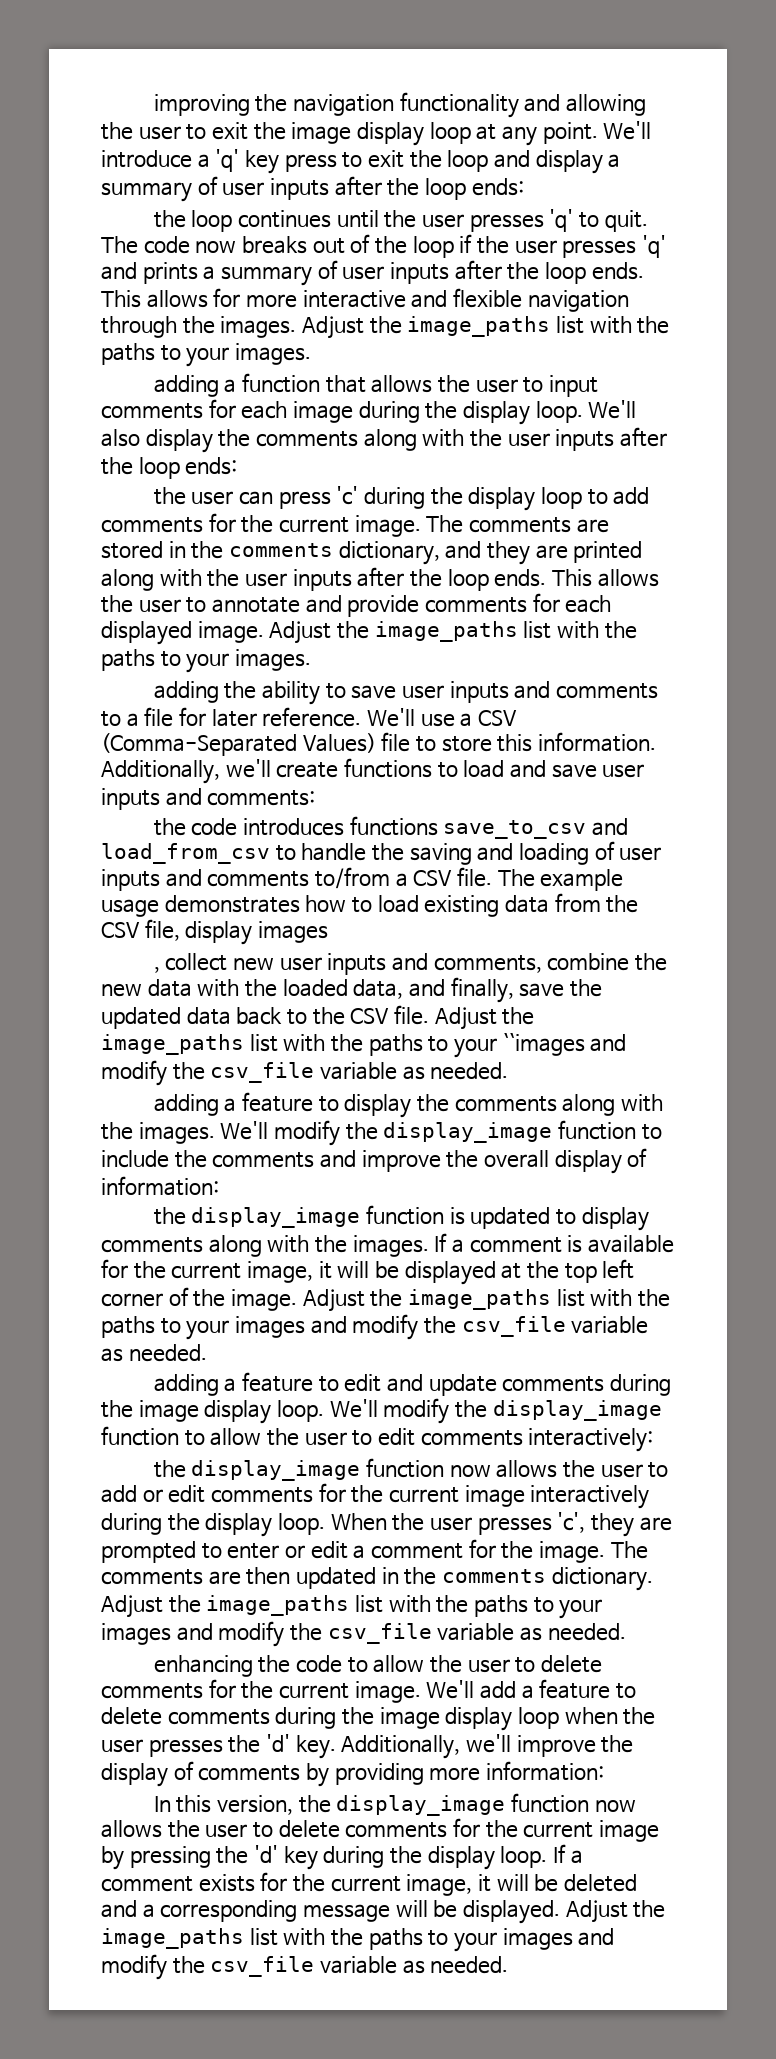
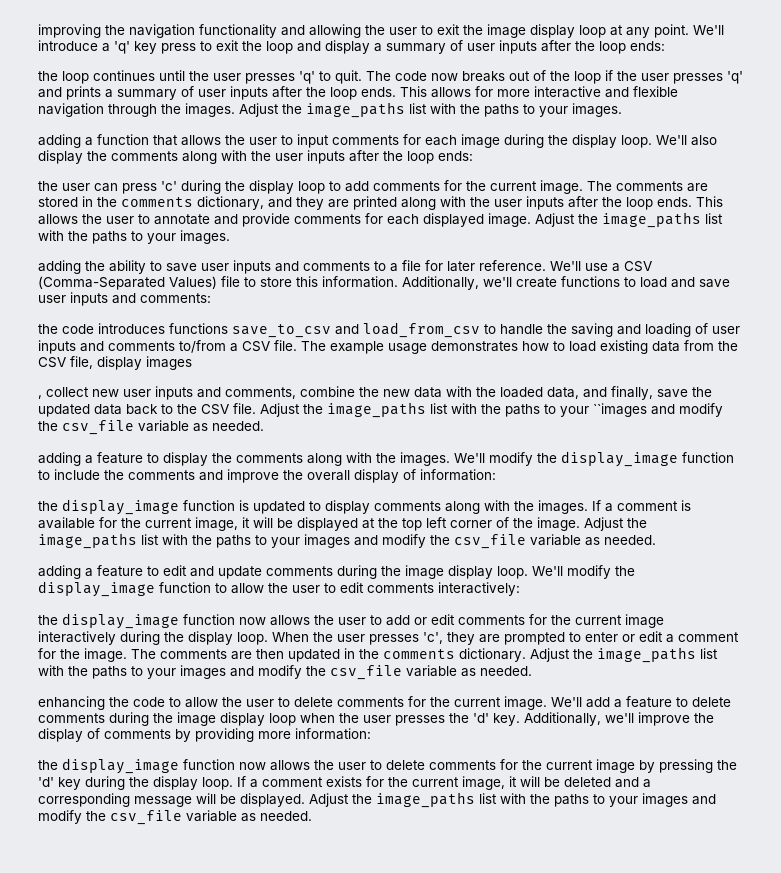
[153,1795,294,1815] In this version, -> (371, 734) none

